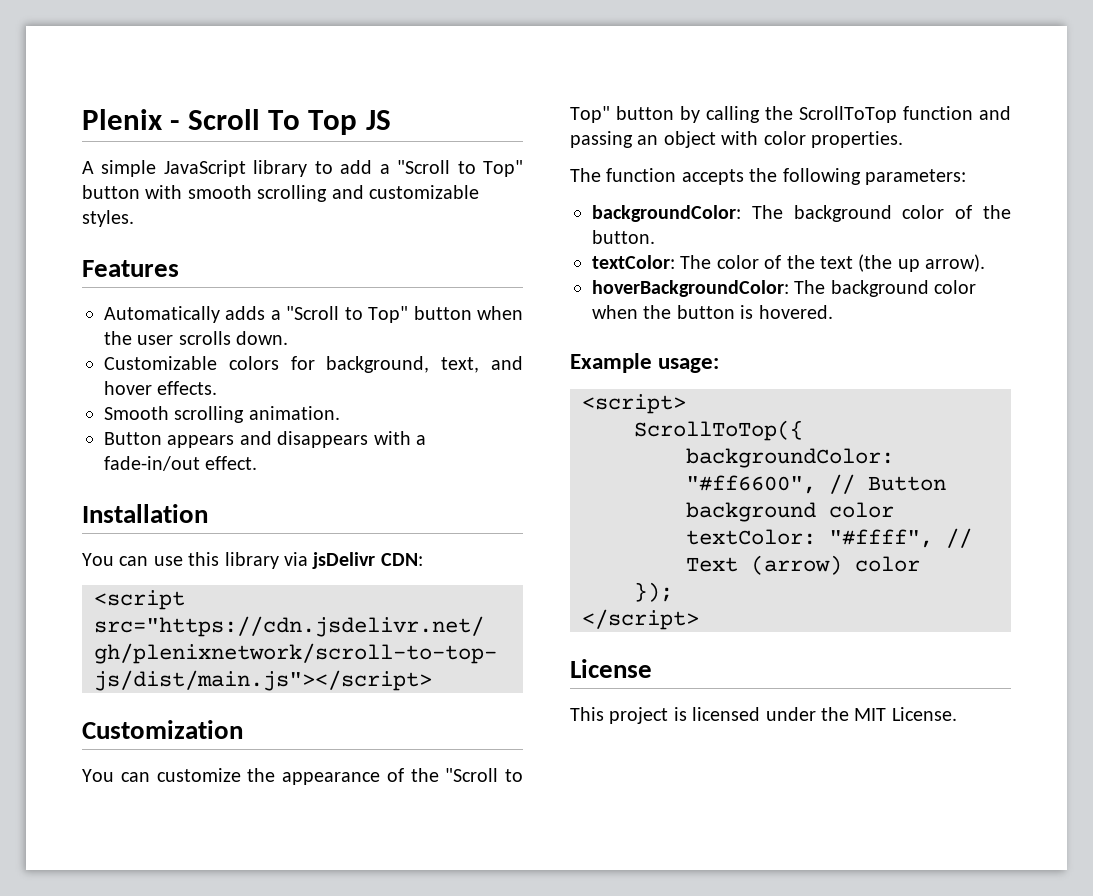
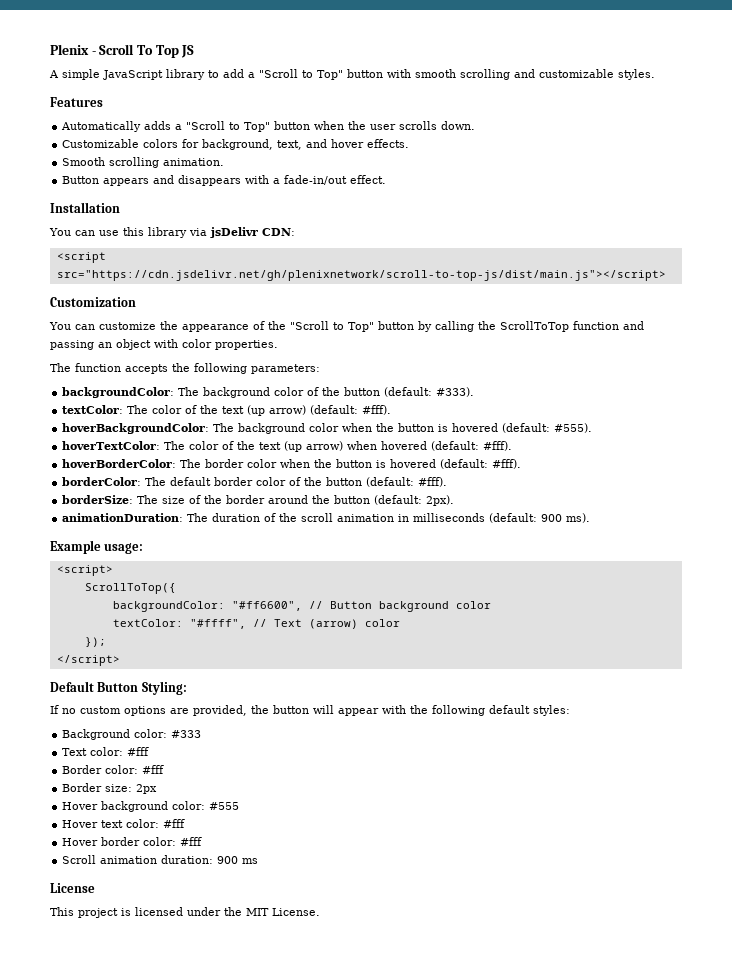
[592,230,655,244] button. -> [344,387,475,397] button (default: #333).
[858,254,986,272] (the up arrow). -> [247,405,392,416] (up arrow) (default: #fff).
[758,305,833,319] hovered. -> [452,423,593,433] [62,441,513,452] [62,459,522,469] [62,477,448,487] [62,495,455,506] [62,513,591,523] hovered (default: #555). // hoverTextColor: The color of the text (up arrow) when hovered (default: #fff). // hoverBorderColor: The border color when the button is hovered (default: #fff). // borderColor: The default border color of the button (default: #fff). // borderSize: The size of the border around the button (default: 2px). // animationDuration: The duration of the scroll animation in milliseconds (default: 900 ms).
(699, 619) none -> [50,681,187,695] [50,705,570,716] [62,729,202,740] [62,747,150,756] [62,765,165,774] [62,783,158,794] [62,801,240,812] [62,819,186,828] [62,837,203,846] [62,855,259,864] // Default Button Styling: // If no custom options are provided, the button will appear with the following default styles: // Background color: #333 // Text color: #fff // Border color: #fff // Border size: 2px // Hover background color: #555 // Hover text color: #fff // Hover border color: #fff // Scroll animation duration: 900 ms

